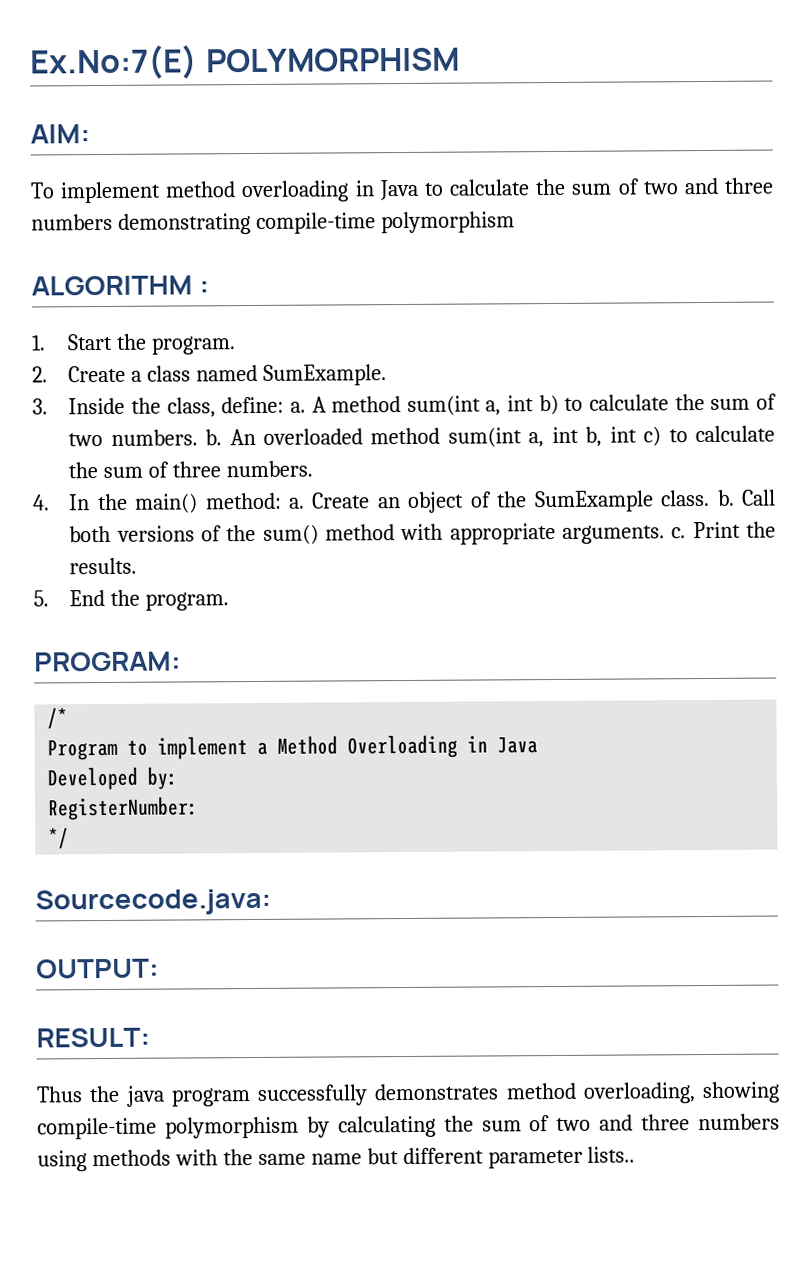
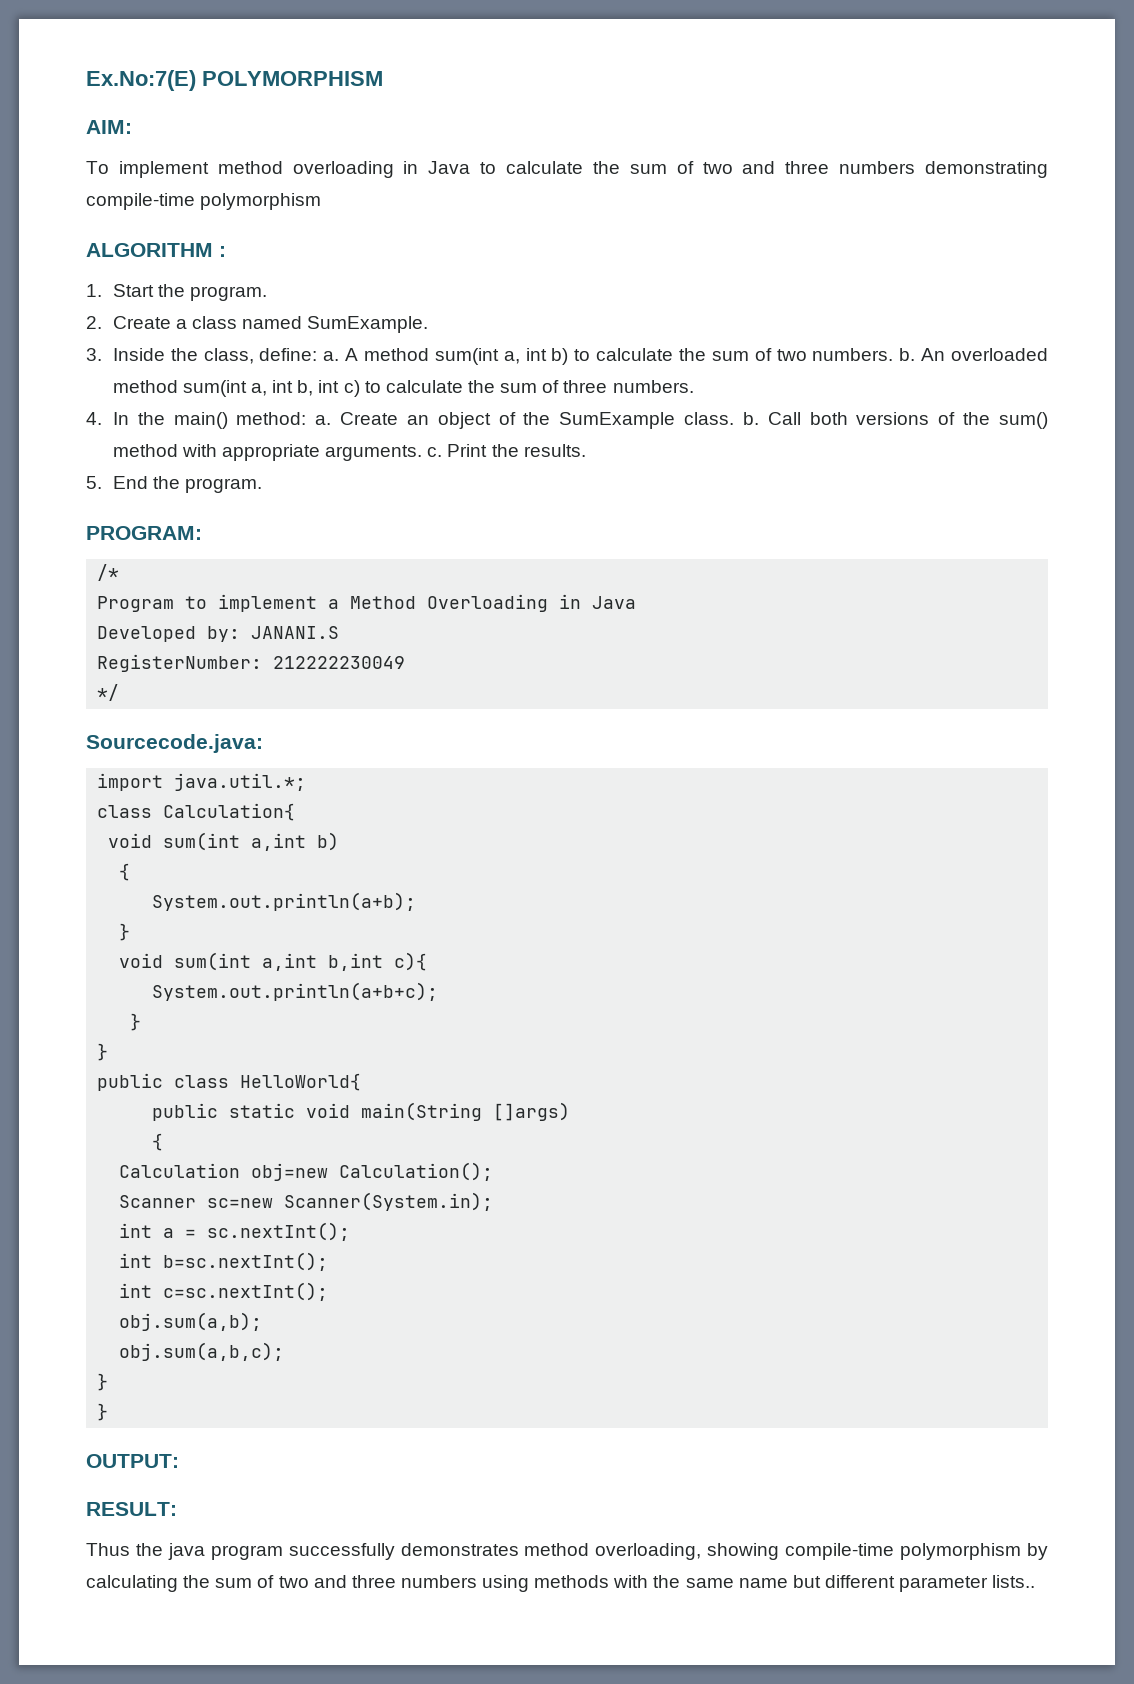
(179, 778) none -> [251,626,340,639] JANANI.S
(200, 808) none -> [273,656,406,669] 212222230049
(271, 902) none -> [97,773,307,791] [97,803,296,821] [108,832,340,851] [119,863,131,881] [152,892,417,911] [119,923,131,941] [119,952,428,971] [152,982,439,1001] [130,1013,142,1031] [97,1043,109,1061] [97,1073,362,1091] [152,1102,571,1121] [152,1133,164,1151] [119,1162,494,1181] [119,1192,494,1211] [119,1222,351,1241] [119,1252,329,1271] [119,1282,329,1301] [119,1312,263,1331] [119,1342,285,1361] [97,1373,109,1391] [97,1403,109,1421] // import java.util.*; // class Calculation{ // void sum(int a,int b) // { // System.out.println(a+b); // } // void sum(int a,int b,int c){ // System.out.println(a+b+c); // } // } // public class HelloWorld{ // public static void main(String []args) // { // Calculation obj=new Calculation(); // Scanner sc=new Scanner(System.in); // int a = sc.nextInt(); // int b=sc.nextInt(); // int c=sc.nextInt(); // obj.sum(a,b); // obj.sum(a,b,c); // } // }

